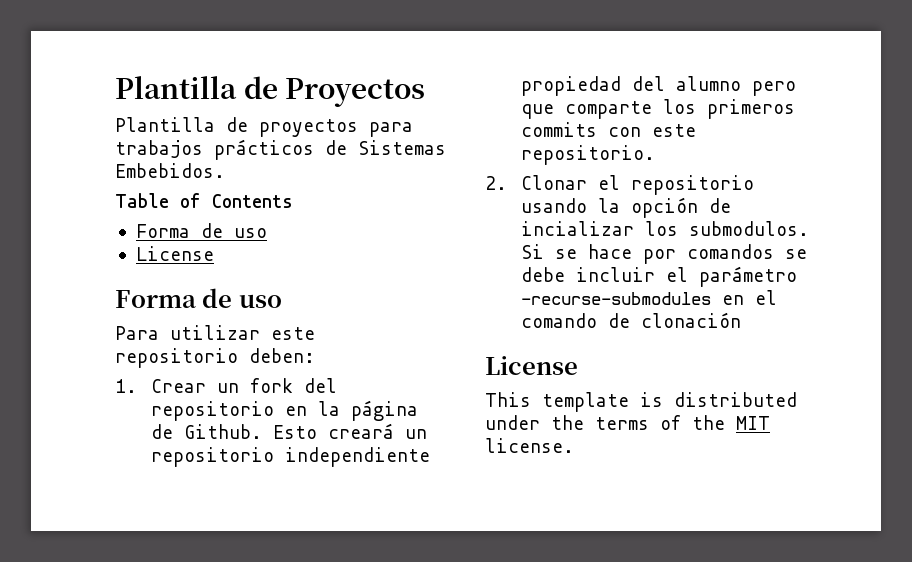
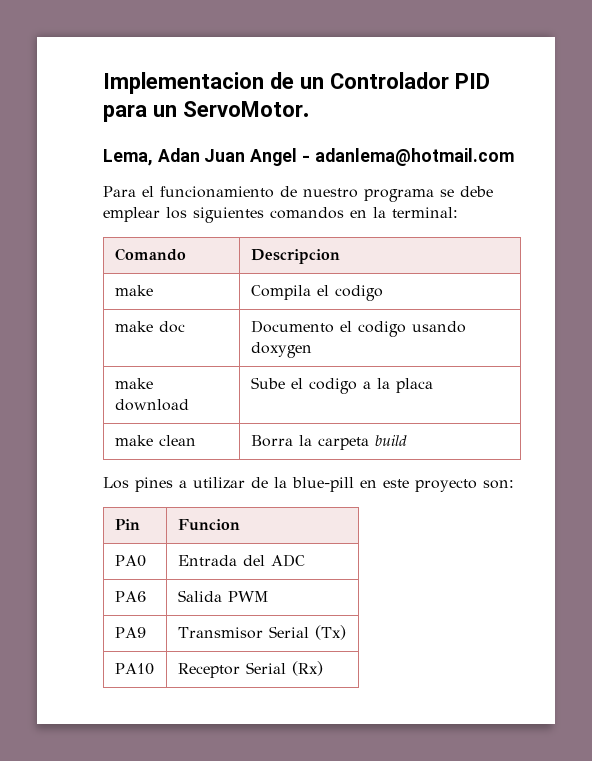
[115,76,426,107] [115,117,413,137] [115,139,446,160] [115,163,225,178] [115,193,293,208] [135,223,267,238] [135,246,214,261] [115,288,282,308] [115,325,315,340] [115,348,315,368] [115,378,337,393] [150,400,418,421] [150,423,427,439] [150,447,430,467] [520,76,796,96] [520,99,795,119] [520,122,696,137] [520,145,655,165] [485,175,754,195] [520,197,731,218] [520,221,809,236] [520,244,807,264] [520,266,797,287] [520,290,777,305] [520,312,741,328] [485,356,578,375] [485,392,797,412] [485,415,770,430] [485,438,574,453] Plantilla de Proyectos // Plantilla de proyectos para trabajos prácticos de Sistemas Embebidos. // Table of Contents // Forma de uso // License // Forma de uso // Para utilizar este repositorio deben: // 1. Crear un fork del repositorio en la página de Github. Esto creará un repositorio independiente propiedad del alumno pero que comparte los primeros commits con este repositorio. // 2. Clonar el repositorio usando la opción de incializar los submodulos. Si se hace por comandos se debe incluir el parámetro –recurse-submodules en el comando de clonación // License // This template is distributed under the terms of the MIT license. -> [103,72,490,94] [103,101,309,122] [103,148,514,166] [103,186,493,202] [103,207,458,223] [114,248,186,261] [250,249,340,264] [114,285,153,296] [250,285,383,301] [114,321,185,333] [250,320,466,337] [250,342,312,358] [114,378,153,389] [114,399,189,411] [250,377,433,394] [114,435,196,446] [250,435,407,450] [103,477,514,492] [114,519,140,530] [177,519,240,531] [114,555,146,567] [177,554,305,567] [114,591,146,602] [177,590,269,602] [114,627,146,638] [177,625,346,640] [114,663,154,675] [177,661,323,678] Implementacion de un Controlador PID para un ServoMotor. // Lema, Adan Juan Angel - adanlema@hotmail.com // Para el funcionamiento de nuestro programa se debe emplear los siguientes comandos en la terminal: // Comando | Descripcion // make | Compila el codigo // make doc | Documento el codigo usando doxygen // make download | Sube el codigo a la placa // make clean | Borra la carpeta build // Los pines a utilizar de la blue-pill en este proyecto son: // Pin | Funcion // PA0 | Entrada del ADC // PA6 | Salida PWM // PA9 | Transmisor Serial (Tx) // PA10 | Receptor Serial (Rx)

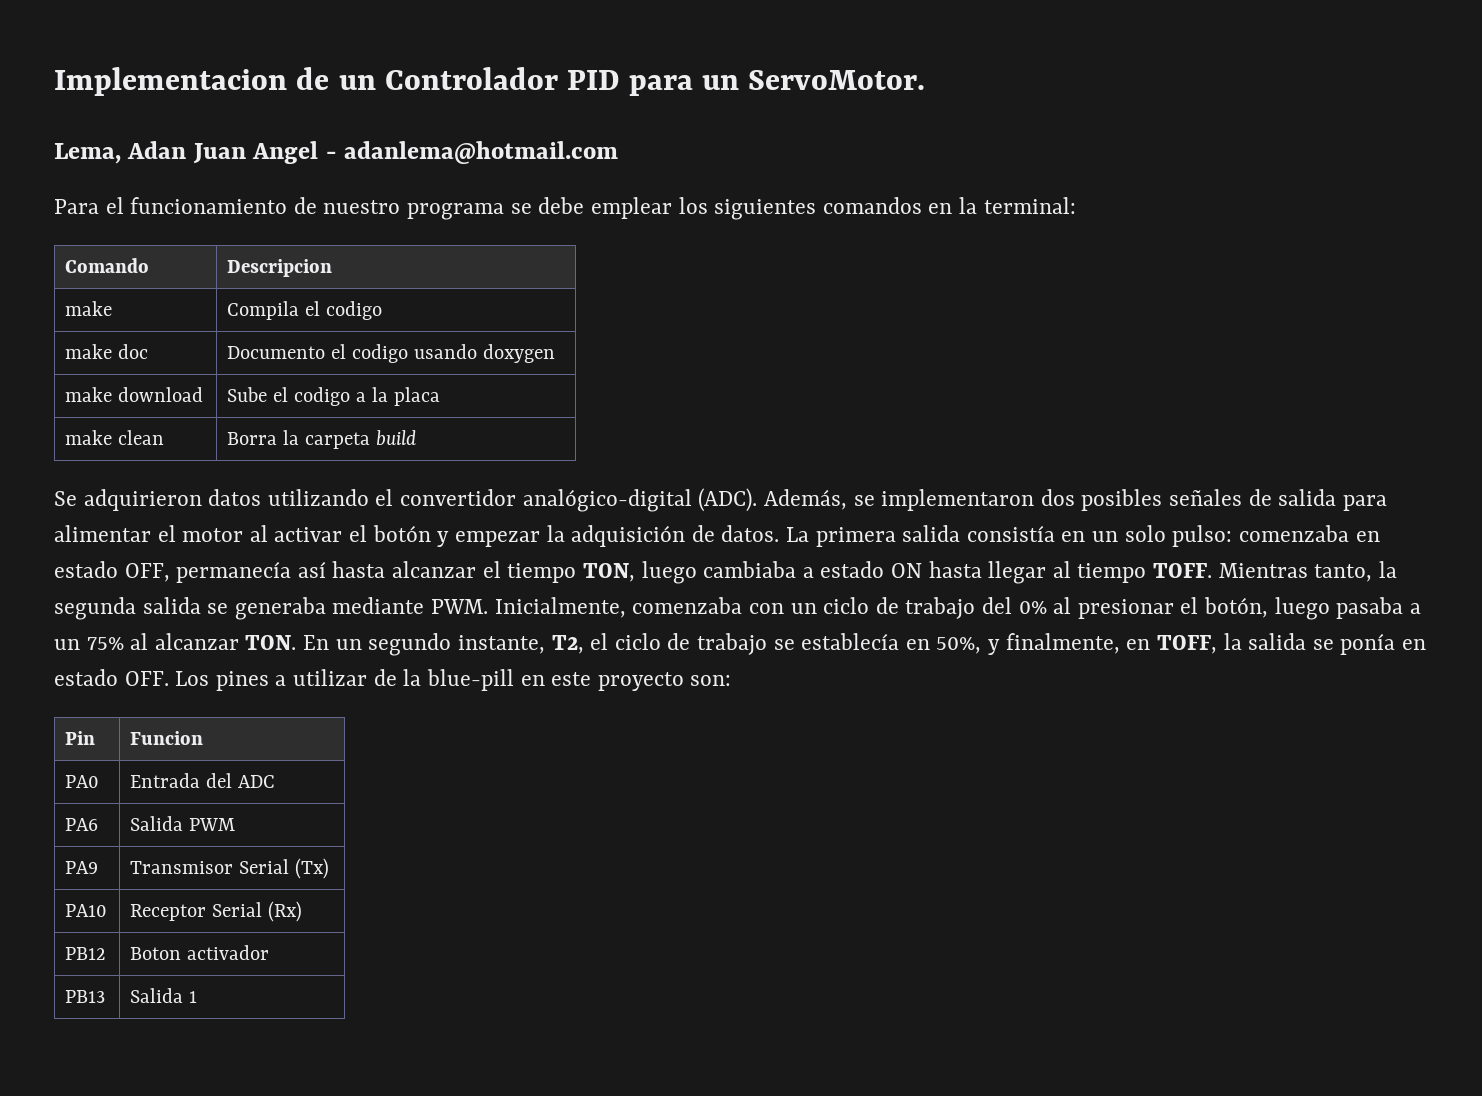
(407, 440) none -> [54,488,1387,512] [54,525,1380,547] [54,561,1397,584] [54,597,1421,620] [54,633,1426,656] [54,669,169,686] Se adquirieron datos utilizando el convertidor analógico-digital (ADC). Además, se implementaron dos posibles señales de salida para alimentar el motor al activar el botón y empezar la adquisición de datos. La primera salida consistía en un solo pulso: comenzaba en estado OFF, permanecía así hasta alcanzar el tiempo TON, luego cambiaba a estado ON hasta llegar al tiempo TOFF. Mientras tanto, la segunda salida se generaba mediante PWM. Inicialmente, comenzaba con un ciclo de trabajo del 0% al presionar el botón, luego pasaba a un 75% al alcanzar TON. En un segundo instante, T2, el ciclo de trabajo se establecía en 50%, y finalmente, en TOFF, la salida se ponía en estado OFF.
(323, 668) none -> [65,947,107,960] [130,945,270,960] [65,990,106,1003] [130,988,198,1003] // PB12 | Boton activador // PB13 | Salida 1

